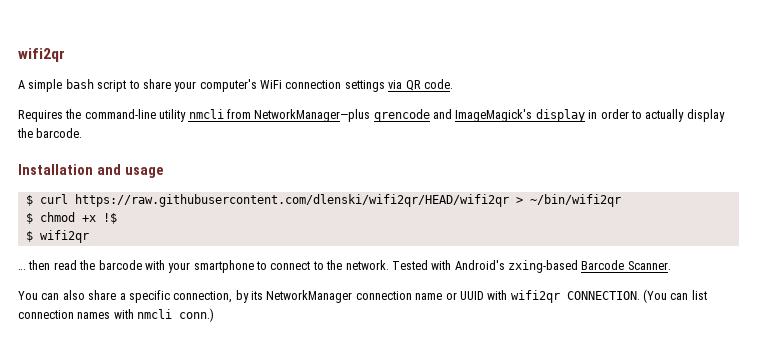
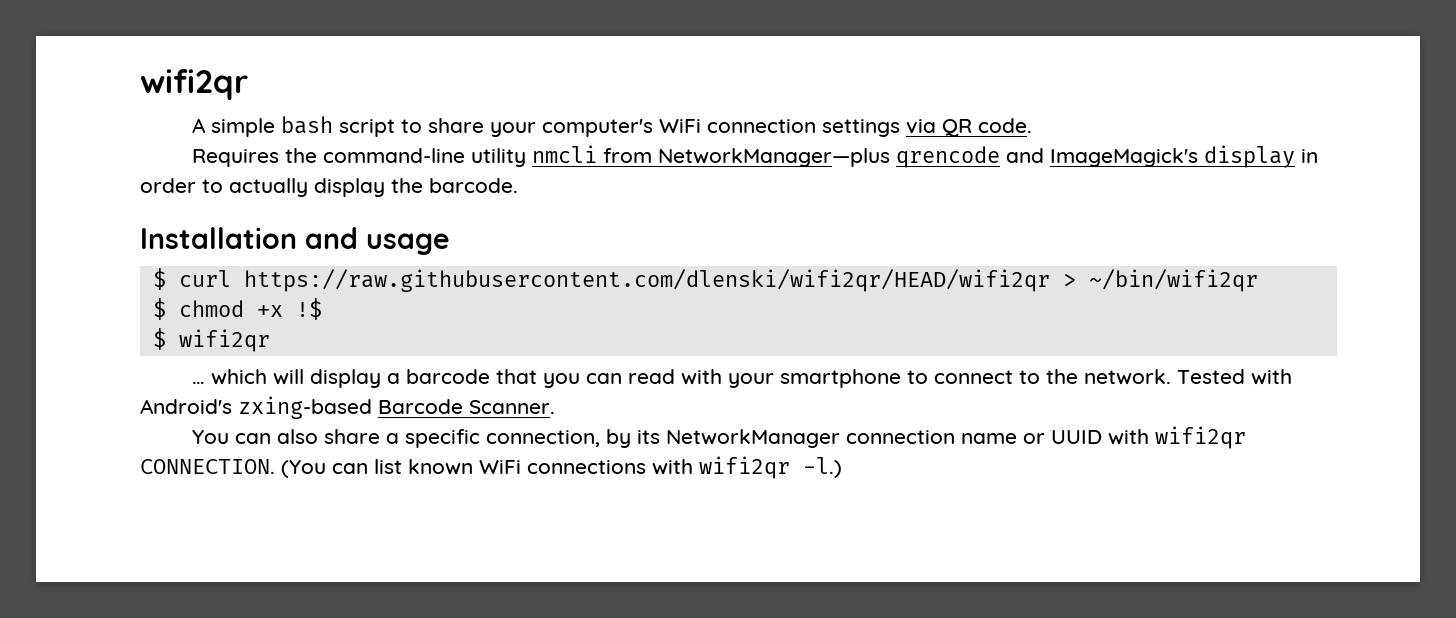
[28,260,142,270] then read the barcode -> [210,369,675,388] which will display a barcode that you can read
[18,308,215,322] connection names with nmcli conn.) -> [408,456,842,479] known WiFi connections with wifi2qr -l.)

